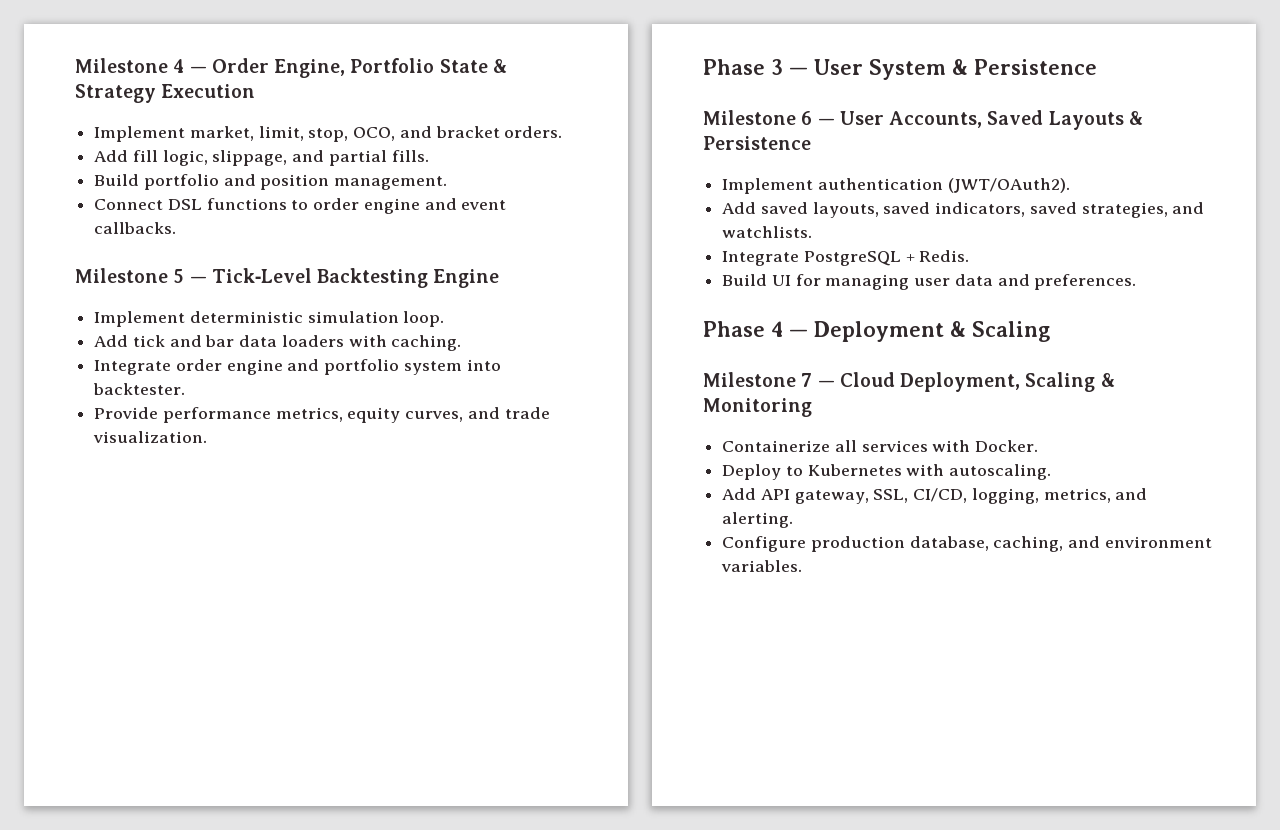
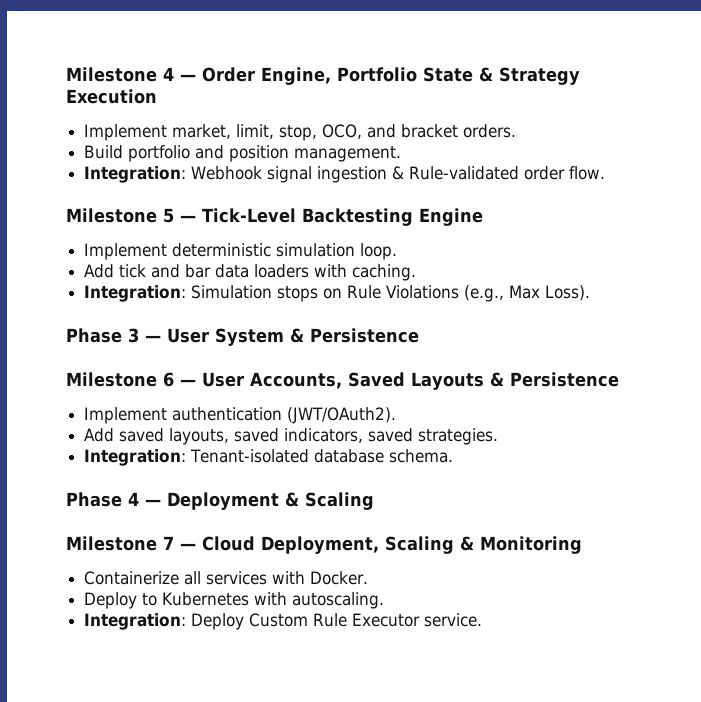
[94,150,429,166] // Add fill logic, slippage, and partial fills. -> (517, 131) none
[94,198,507,214] [94,222,177,234] Connect DSL functions to order engine and event callbacks. -> [84,166,606,183] Integration: Webhook signal ingestion & Rule-validated order flow.
[94,359,501,375] [93,383,186,395] [94,407,550,423] [93,431,208,443] Integrate order engine and portfolio system into backtester. // Provide performance metrics, equity curves, and trade visualization. -> [84,285,591,302] Integration: Simulation stops on Rule Violations (e.g., Max Loss).
[1081,202,1205,218] [722,226,813,238] [722,250,970,266] [722,274,1137,290] strategies, and watchlists. // Integrate PostgreSQL + Redis. // Build UI for managing user data and preferences. -> [418,428,499,445] [84,449,454,466] strategies. // Integration: Tenant-isolated database schema.
[722,488,1148,504] [722,512,794,528] [722,536,1212,552] [721,560,803,572] Add API gateway, SSL, CI/CD, logging, metrics, and alerting. // Configure production database, caching, and environment variables. -> [84,613,483,630] Integration: Deploy Custom Rule Executor service.

